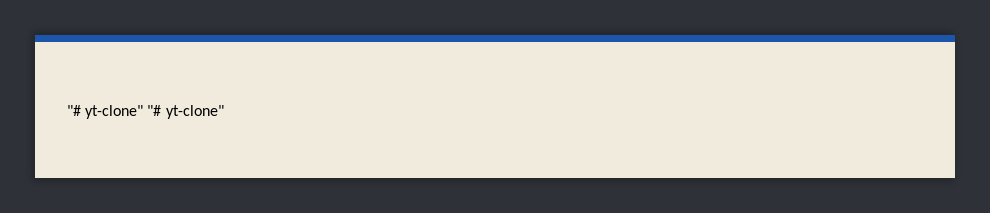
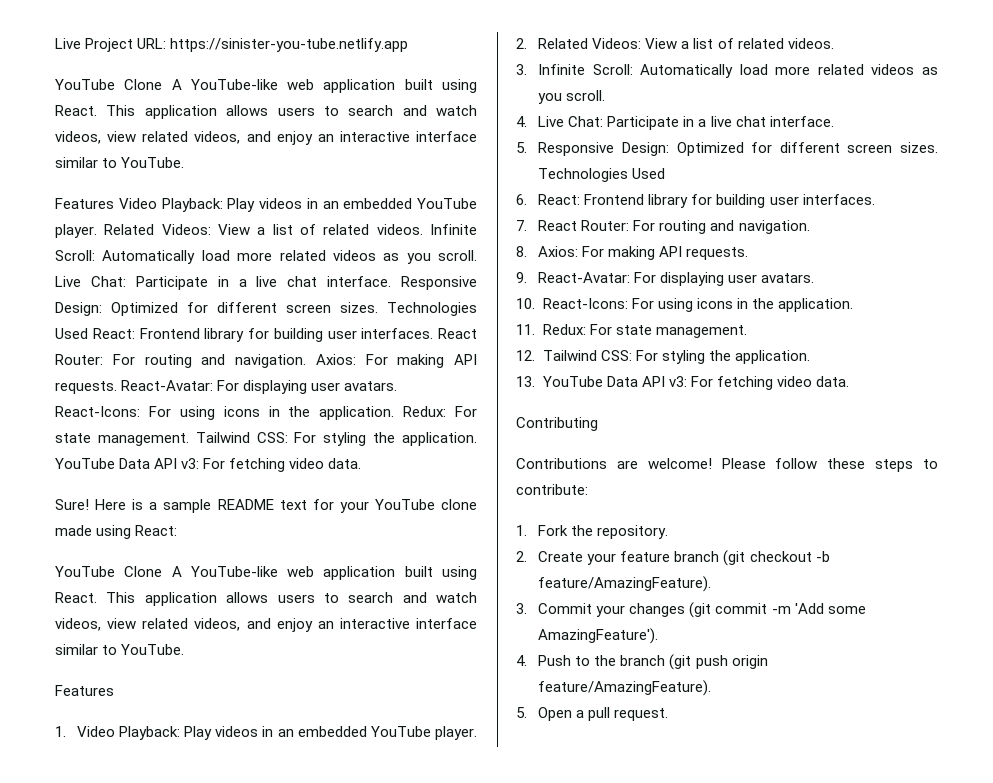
[67,105,224,119] "# yt-clone" "# yt-clone" -> [55,38,409,52] [55,79,477,93] [55,105,477,119] [55,131,477,145] [55,157,185,168] [55,198,477,212] [55,224,477,238] [55,250,477,264] [55,276,477,290] [55,302,477,316] [55,328,477,342] [55,354,477,368] [55,380,398,394] [55,406,477,420] [55,432,478,446] [55,458,362,472] [55,499,478,513] [55,525,178,539] [55,566,477,580] [55,592,477,606] [55,618,477,632] [55,644,185,655] [55,685,114,696] [55,726,477,740] [516,38,834,49] [516,64,938,78] [538,90,606,104] [516,116,834,130] [516,142,938,156] [538,168,666,182] [516,194,875,208] [516,220,810,234] [516,246,749,260] [516,272,815,286] [516,298,853,312] [516,324,747,338] [516,350,810,364] [516,376,849,390] [516,417,598,431] [516,458,939,472] [516,484,588,495] [516,525,669,539] [516,550,830,566] [538,576,712,592] [516,602,866,618] [538,628,659,644] [516,654,768,670] [538,680,712,696] [516,707,669,721] Live Project URL: https://sinister-you-tube.netlify.app // YouTube Clone A YouTube-like web application built using React. This application allows users to search and watch videos, view related videos, and enjoy an interactive interface similar to YouTube. // Features Video Playback: Play videos in an embedded YouTube player. Related Videos: View a list of related videos. Infinite Scroll: Automatically load more related videos as you scroll. Live Chat: Participate in a live chat interface. Responsive Design: Optimized for different screen sizes. Technologies Used React: Frontend library for building user interfaces. React Router: For routing and navigation. Axios: For making API requests. React-Avatar: For displaying user avatars. React-Icons: For using icons in the application. Redux: For state management. Tailwind CSS: For styling the application. YouTube Data API v3: For fetching video data. // Sure! Here is a sample README text for your YouTube clone made using React: // YouTube Clone A YouTube-like web application built using React. This application allows users to search and watch videos, view related videos, and enjoy an interactive interface similar to YouTube. // Features // 1. Video Playback: Play videos in an embedded YouTube player. // 2. Related Videos: View a list of related videos. // 3. Infinite Scroll: Automatically load more related videos as you scroll. // 4. Live Chat: Participate in a live chat interface. // 5. Responsive Design: Optimized for different screen sizes. Technologies Used // 6. React: Frontend library for building user interfaces. // 7. React Router: For routing and navigation. // 8. Axios: For making API requests. // 9. React-Avatar: For displaying user avatars. // 10. React-Icons: For using icons in the application. // 11. Redux: For state management. // 12. Tailwind CSS: For styling the application. // 13. YouTube Data API v3: For fetching video data. // Contributing // Contributions are welcome! Please follow these steps to contribute: // 1. Fork the repository. // 2. Create your feature branch (git checkout -b feature/AmazingFeature). // 3. Commit your changes (git commit -m 'Add some AmazingFeature'). // 4. Push to the branch (git push origin feature/AmazingFeature). // 5. Open a pull request.

